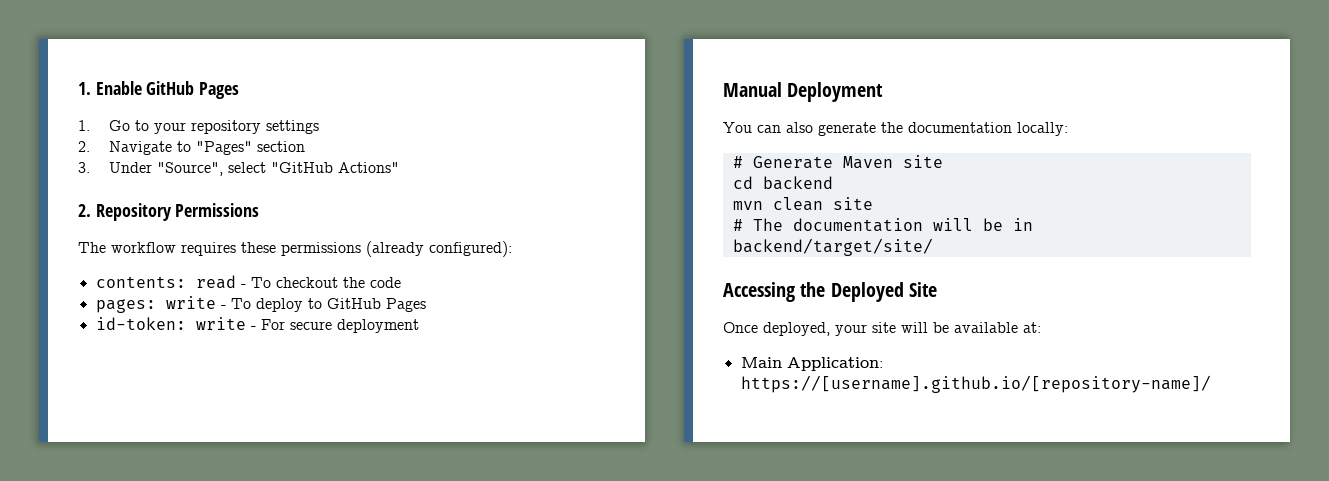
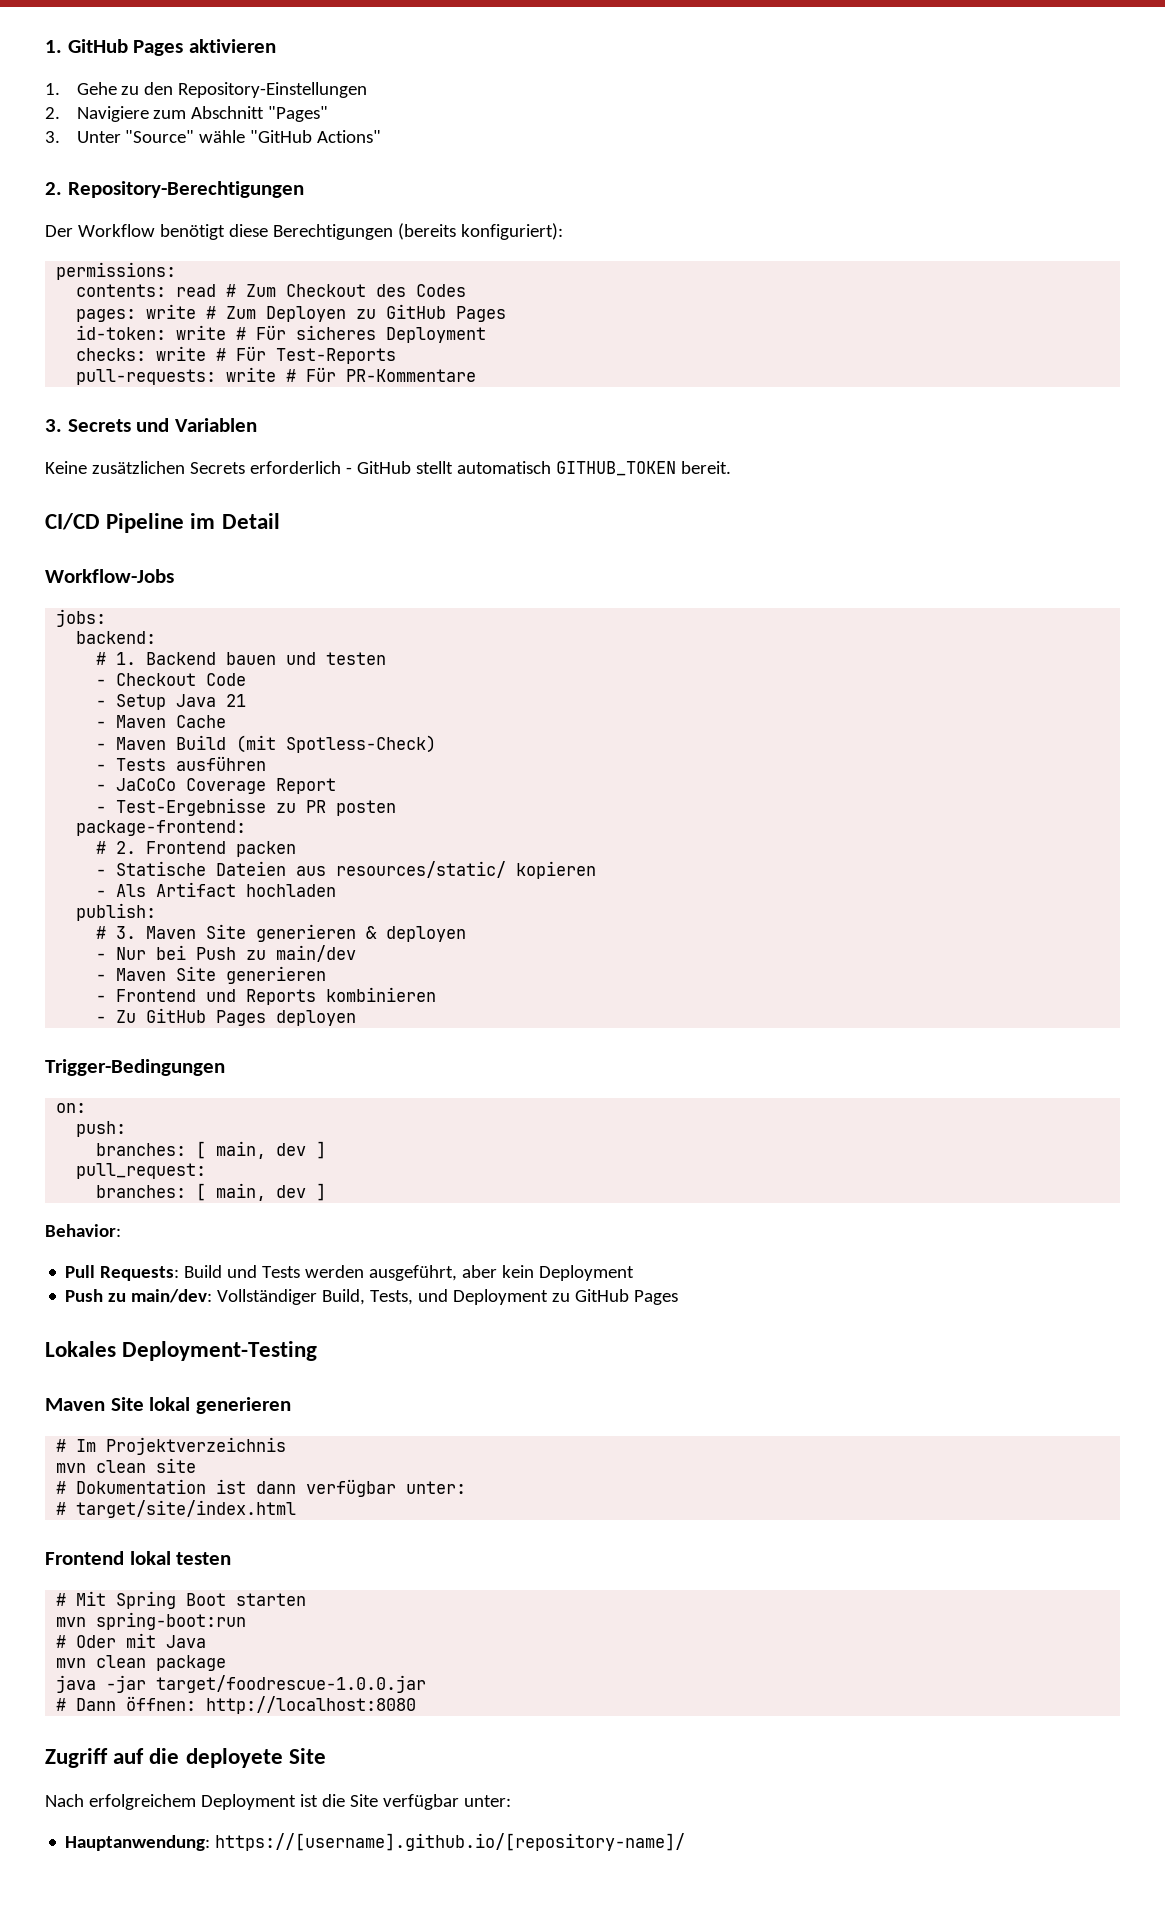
[78,81,240,99] [78,120,320,134] [78,141,192,155] 1. Enable GitHub Pages // 1. Go to your repository settings // 2. Navigate to -> [45,39,276,56] [45,82,368,98] [45,106,265,122] 1. GitHub Pages aktivieren // 1. Gehe zu den Repository-Einstellungen // 2. Navigiere zum Abschnitt
[257,141,306,152] [78,162,267,176] section // 3. Under "Source", select -> [45,130,246,143] // 3. Unter "Source" wähle
[95,203,260,221] [78,241,512,257] [95,275,401,289] [95,296,426,313] [95,317,419,333] [723,82,884,102] [723,122,1068,136] [732,155,943,169] [732,176,833,190] [732,197,873,211] [732,218,1033,232] [732,238,933,256] [723,282,937,302] [723,322,1041,336] [740,357,883,371] Repository Permissions // The workflow requires these permissions (already configured): // contents: read - To checkout the code // pages: write - To deploy to GitHub Pages // id-token: write - For secure deployment // Manual Deployment // You can also generate the documentation locally: // # Generate Maven site // cd backend // mvn clean site // # The documentation will be in backend/target/site/ // Accessing the Deployed Site // Once deployed, your site will be available at: // Main Application: -> [67,181,304,198] [45,223,563,240] [56,262,177,280] [76,284,467,297] [76,304,507,322] [76,325,487,343] [76,346,397,364] [76,367,477,385] [45,418,257,432] [45,461,731,476] [45,513,280,533] [45,569,174,583] [56,609,107,627] [76,631,157,644] [96,652,387,665] [96,673,247,686] [96,694,247,710] [96,715,227,728] [96,735,437,753] [96,756,267,771] [96,778,337,794] [96,798,397,816] [76,820,247,836] [96,841,297,857] [96,861,597,879] [96,882,337,897] [76,903,157,921] [96,924,467,942] [96,945,357,962] [96,966,327,984] [96,987,437,1005] [96,1008,357,1026] [45,1059,225,1076] [56,1103,87,1113] [76,1121,127,1137] [96,1141,327,1159] [76,1163,207,1179] [96,1183,327,1201] [45,1224,121,1237] [65,1265,635,1281] [65,1289,679,1305] [45,1341,318,1361] [45,1397,291,1414] [56,1437,287,1455] [56,1458,197,1473] [56,1479,467,1497] [56,1500,297,1518] [45,1551,232,1565] [56,1591,307,1609] [56,1612,247,1630] [56,1633,207,1648] [56,1655,227,1671] [56,1675,427,1693] [56,1696,417,1714] [45,1748,326,1768] [45,1794,511,1810] [65,1835,211,1851] Repository-Berechtigungen // Der Workflow benötigt diese Berechtigungen (bereits konfiguriert): // permissions: // contents: read # Zum Checkout des Codes // pages: write # Zum Deployen zu GitHub Pages // id-token: write # Für sicheres Deployment // checks: write # Für Test-Reports // pull-requests: write # Für PR-Kommentare // 3. Secrets und Variablen // Keine zusätzlichen Secrets erforderlich - GitHub stellt automatisch GITHUB_TOKEN bereit. // CI/CD Pipeline im Detail // Workflow-Jobs // jobs: // backend: // # 1. Backend bauen und testen // - Checkout Code // - Setup Java 21 // - Maven Cache // - Maven Build (mit Spotless-Check) // - Tests ausführen // - JaCoCo Coverage Report // - Test-Ergebnisse zu PR posten // package-frontend: // # 2. Frontend packen // - Statische Dateien aus resources/static/ kopieren // - Als Artifact hochladen // publish: // # 3. Maven Site generieren & deployen // - Nur bei Push zu main/dev // - Maven Site generieren // - Frontend und Reports kombinieren // - Zu GitHub Pages deployen // Trigger-Bedingungen // on: // push: // branches: [ main, dev ] // pull_request: // branches: [ main, dev ] // Behavior: // Pull Requests: Build und Tests werden ausgeführt, aber kein Deployment // Push zu main/dev: Vollständiger Build, Tests, und Deployment zu GitHub Pages // Lokales Deployment-Testing // Maven Site lokal generieren // # Im Projektverzeichnis // mvn clean site // # Dokumentation ist dann verfügbar unter: // # target/site/index.html // Frontend lokal testen // # Mit Spring Boot starten // mvn spring-boot:run // # Oder mit Java // mvn clean package // java -jar target/foodrescue-1.0.0.jar // # Dann öffnen: http://localhost:8080 // Zugriff auf die deployete Site // Nach erfolgreichem Deployment ist die Site verfügbar unter: // Hauptanwendung:

